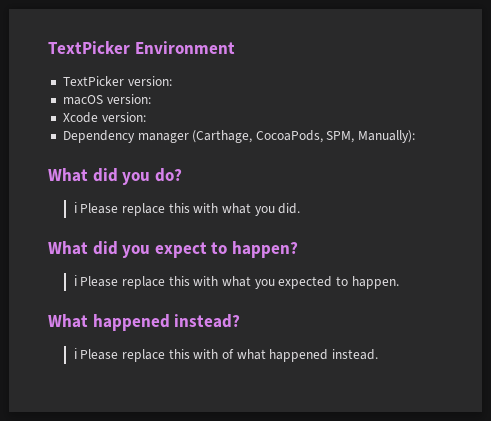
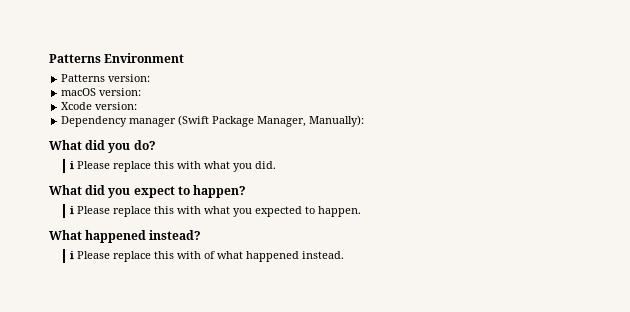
[48,41,130,54] TextPicker -> [49,54,101,63] Patterns
[62,76,124,86] TextPicker -> [61,74,106,82] Patterns
[192,130,355,143] (Carthage, CocoaPods, SPM, -> [178,115,307,127] (Swift Package Manager,

